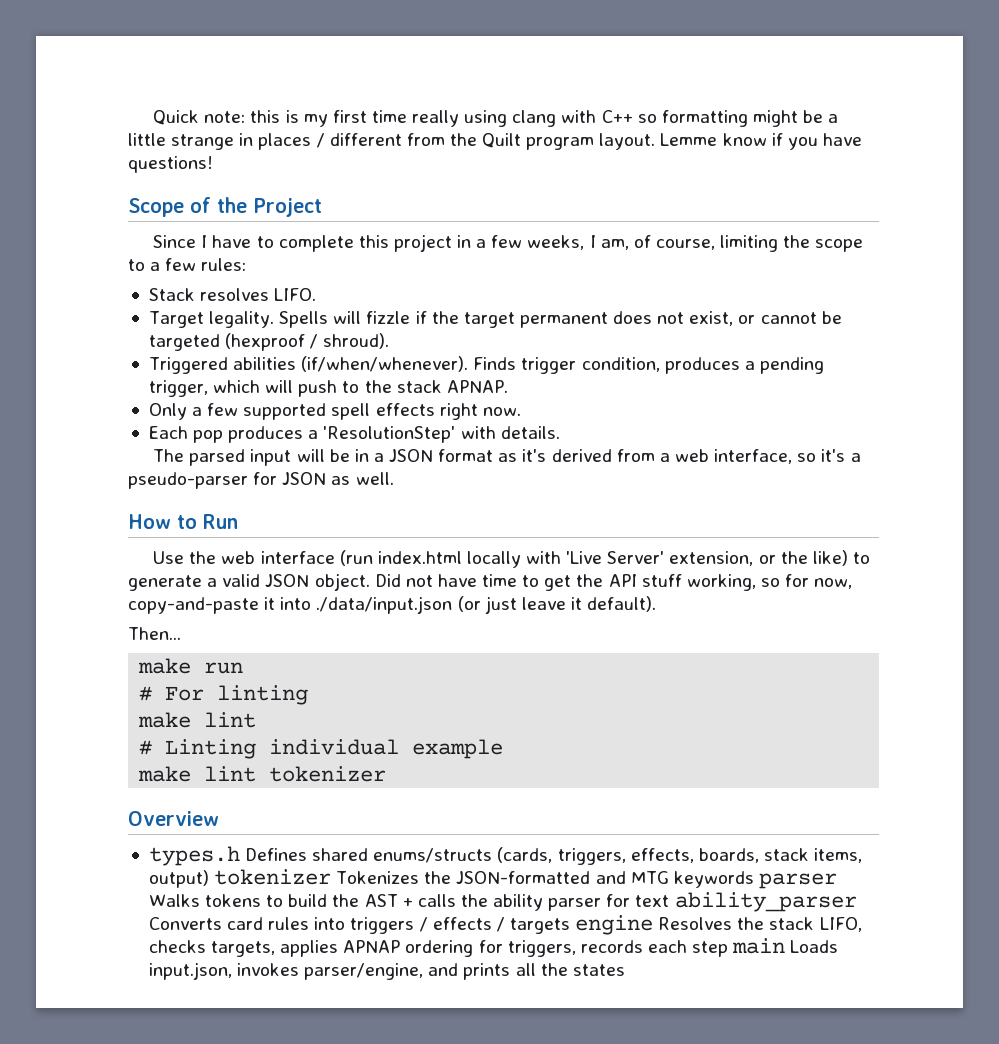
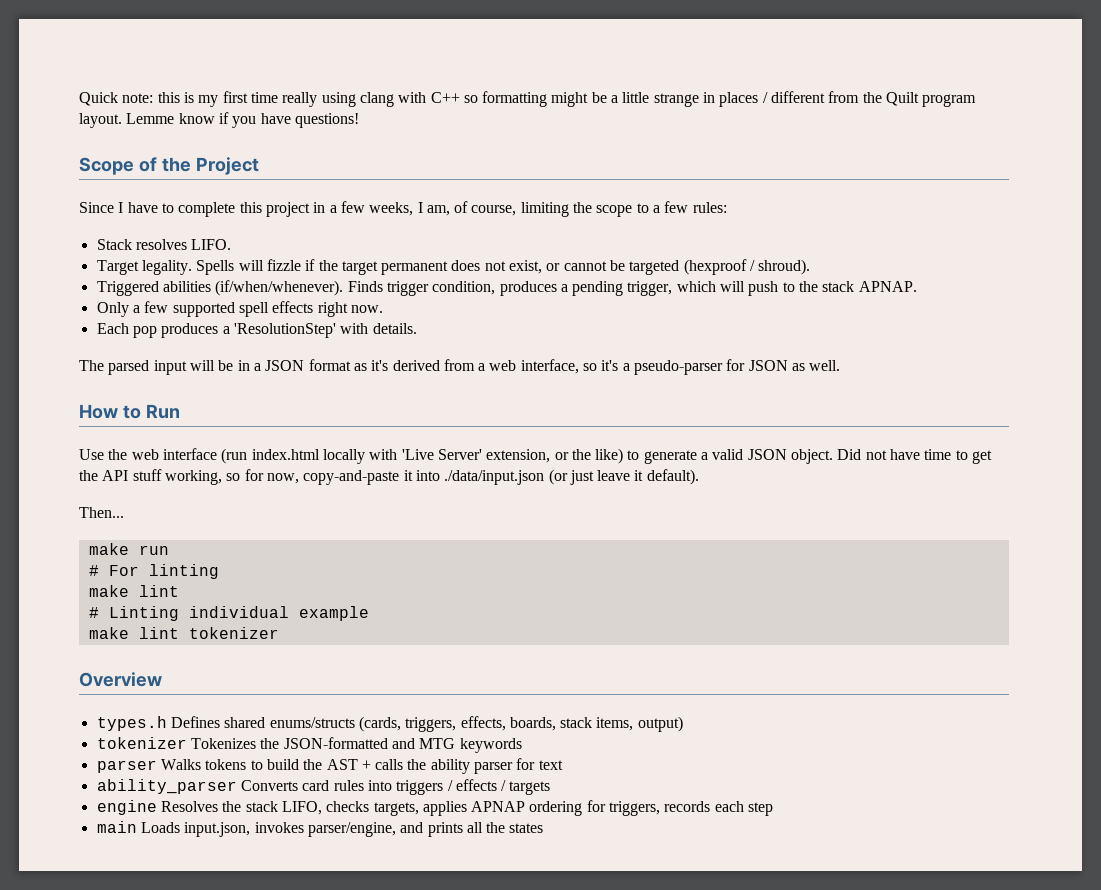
(209, 879) none -> (683, 724) //
(754, 879) none -> (522, 745) //
(670, 901) none -> (563, 765) //
(570, 926) none -> (551, 788) //
(729, 949) none -> (774, 809) //

